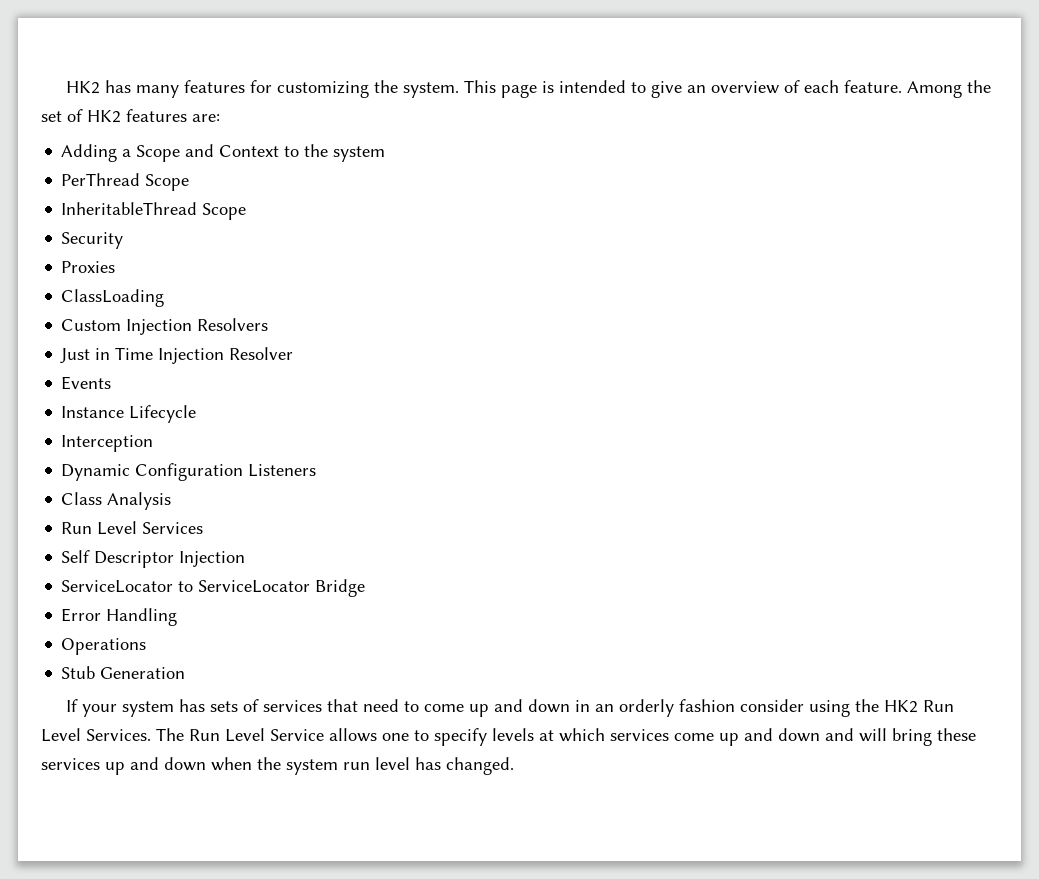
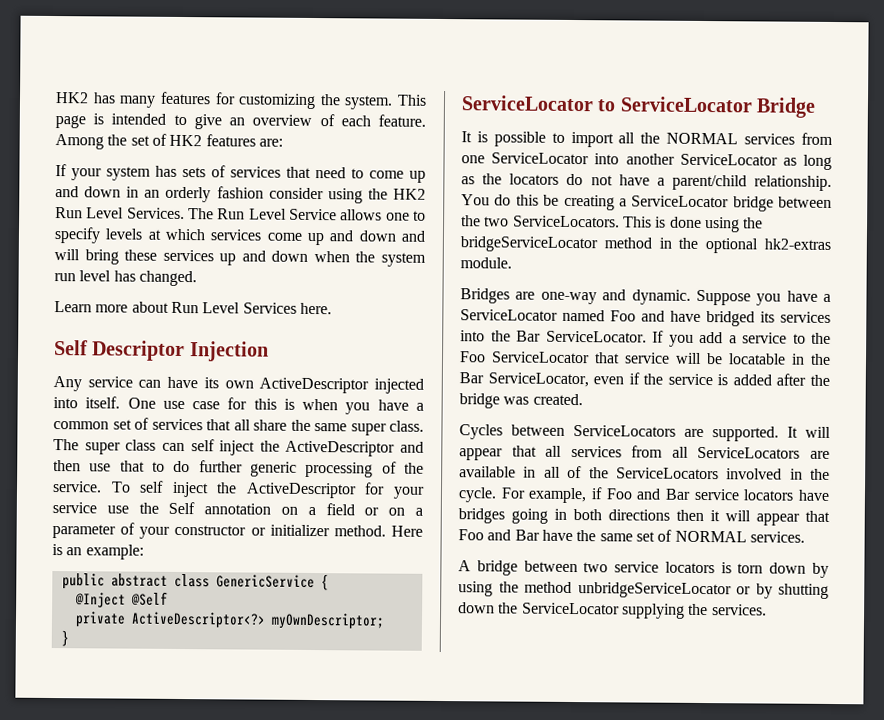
[61,144,386,162] [61,173,190,191] [61,202,247,220] [61,232,124,249] [61,261,116,273] [61,289,165,307] [61,318,269,335] [60,347,294,364] [61,376,112,390] [61,405,197,423] [61,435,154,452] [61,463,317,481] [61,492,172,510] [61,521,204,535] [61,550,246,568] [61,579,366,597] [61,608,178,626] [61,638,147,655] [61,666,186,679] // Adding a Scope and Context to the system // PerThread Scope // InheritableThread Scope // Security // Proxies // ClassLoading // Custom Injection Resolvers // Just in Time Injection Resolver // Events // Instance Lifecycle // Interception // Dynamic Configuration Listeners // Class Analysis // Run Level Services // Self Descriptor Injection // ServiceLocator to ServiceLocator Bridge // Error Handling // Operations // Stub Generation -> (283, 142) none
(514, 766) none -> [54,301,332,315] [54,340,269,362] [53,376,425,394] [53,396,424,415] [53,417,424,436] [53,439,424,457] [53,460,424,478] [52,480,425,499] [52,501,424,516] [52,522,423,539] [52,544,144,560] [61,573,329,591] [74,591,168,608] [74,611,385,630] [60,630,69,647] [461,95,817,118] [461,131,833,148] [461,152,833,170] [461,173,832,191] [461,194,832,212] [461,215,764,233] [460,236,831,254] [460,257,512,269] [460,288,831,306] [460,309,831,327] [460,330,831,347] [459,351,831,365] [459,372,830,388] [459,393,583,409] [459,424,831,442] [459,445,830,461] [459,465,830,480] [458,487,830,504] [458,508,830,526] [458,529,805,543] [458,560,829,578] [458,581,829,599] [458,602,767,619] // Learn more about Run Level Services here. // Self Descriptor Injection // Any service can have its own ActiveDescriptor injected into itself. One use case for this is when you have a common set of services that all share the same super class. The super class can self inject the ActiveDescriptor and then use that to do further generic processing of the service. To self inject the ActiveDescriptor for your service use the Self annotation on a field or on a parameter of your constructor or initializer method. Here is an example: // public abstract class GenericService { // @Inject @Self // private ActiveDescriptor<?> myOwnDescriptor; // } // ServiceLocator to ServiceLocator Bridge // It is possible to import all the NORMAL services from one ServiceLocator into another ServiceLocator as long as the locators do not have a parent/child relationship. You do this be creating a ServiceLocator bridge between the two ServiceLocators. This is done using the bridgeServiceLocator method in the optional hk2-extras module. // Bridges are one-way and dynamic. Suppose you have a ServiceLocator named Foo and have bridged its services into the Bar ServiceLocator. If you add a service to the Foo ServiceLocator that service will be locatable in the Bar ServiceLocator, even if the service is added after the bridge was created. // Cycles between ServiceLocators are supported. It will appear that all services from all ServiceLocators are available in all of the ServiceLocators involved in the cycle. For example, if Foo and Bar service locators have bridges going in both directions then it will appear that Foo and Bar have the same set of NORMAL services. // A bridge between two service locators is torn down by using the method unbridgeServiceLocator or by shutting down the ServiceLocator supplying the services.

